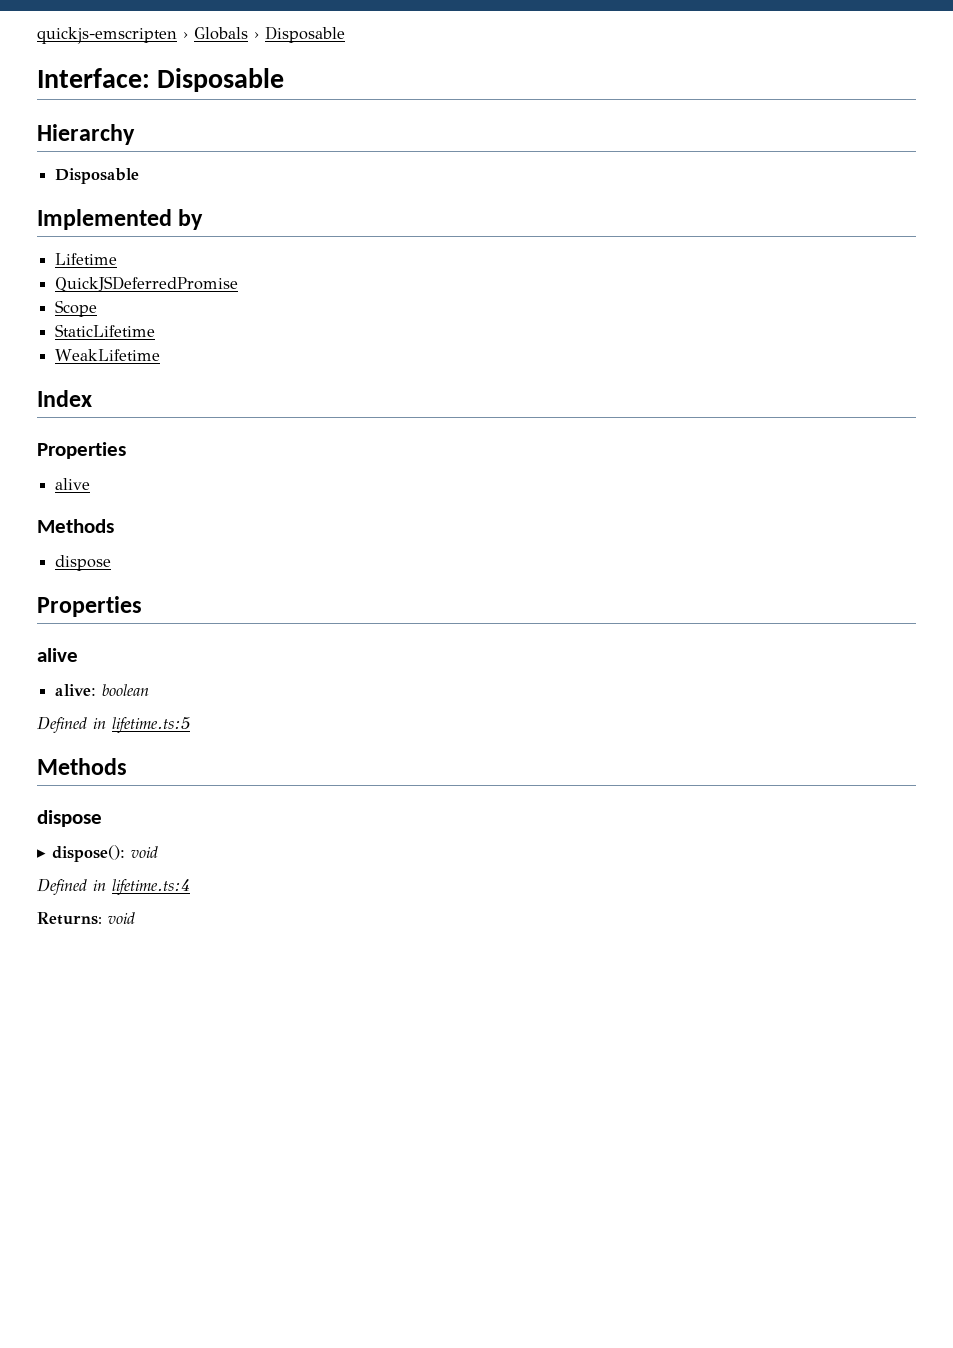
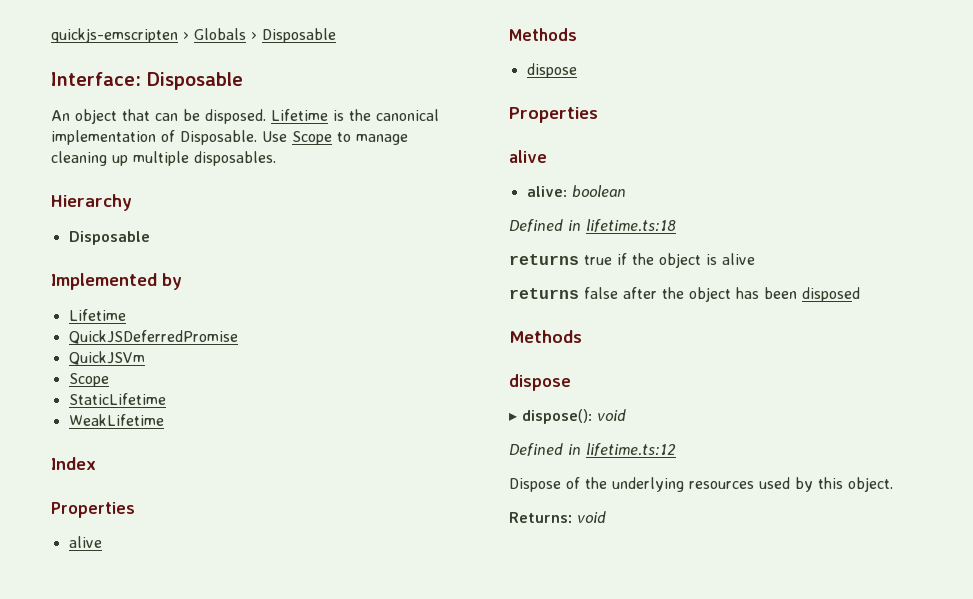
(285, 80) none -> [51,109,439,124] [51,130,408,145] [51,151,276,166] // An object that can be disposed. Lifetime is the canonical implementation of Disposable. Use Scope to manage cleaning up multiple disposables.
(239, 284) none -> [68,351,145,365] // QuickJSVm
[112,717,190,734] lifetime.ts:5 -> [586,219,676,232] [509,253,755,268] [509,287,860,302] lifetime.ts:18 // returns true if the object is alive // returns false after the object has been disposed
[112,879,190,896] lifetime.ts:4 -> [586,443,676,456] [509,477,893,492] lifetime.ts:12 // Dispose of the underlying resources used by this object.

